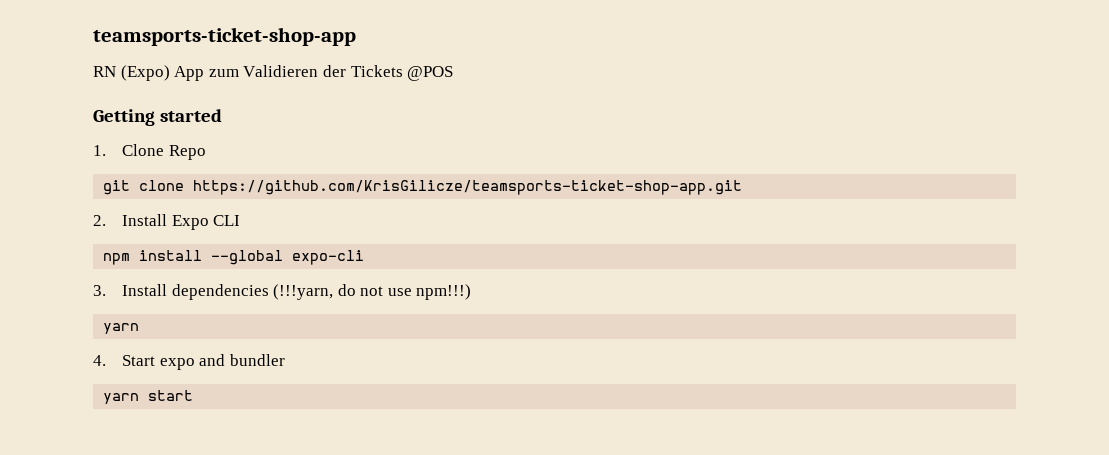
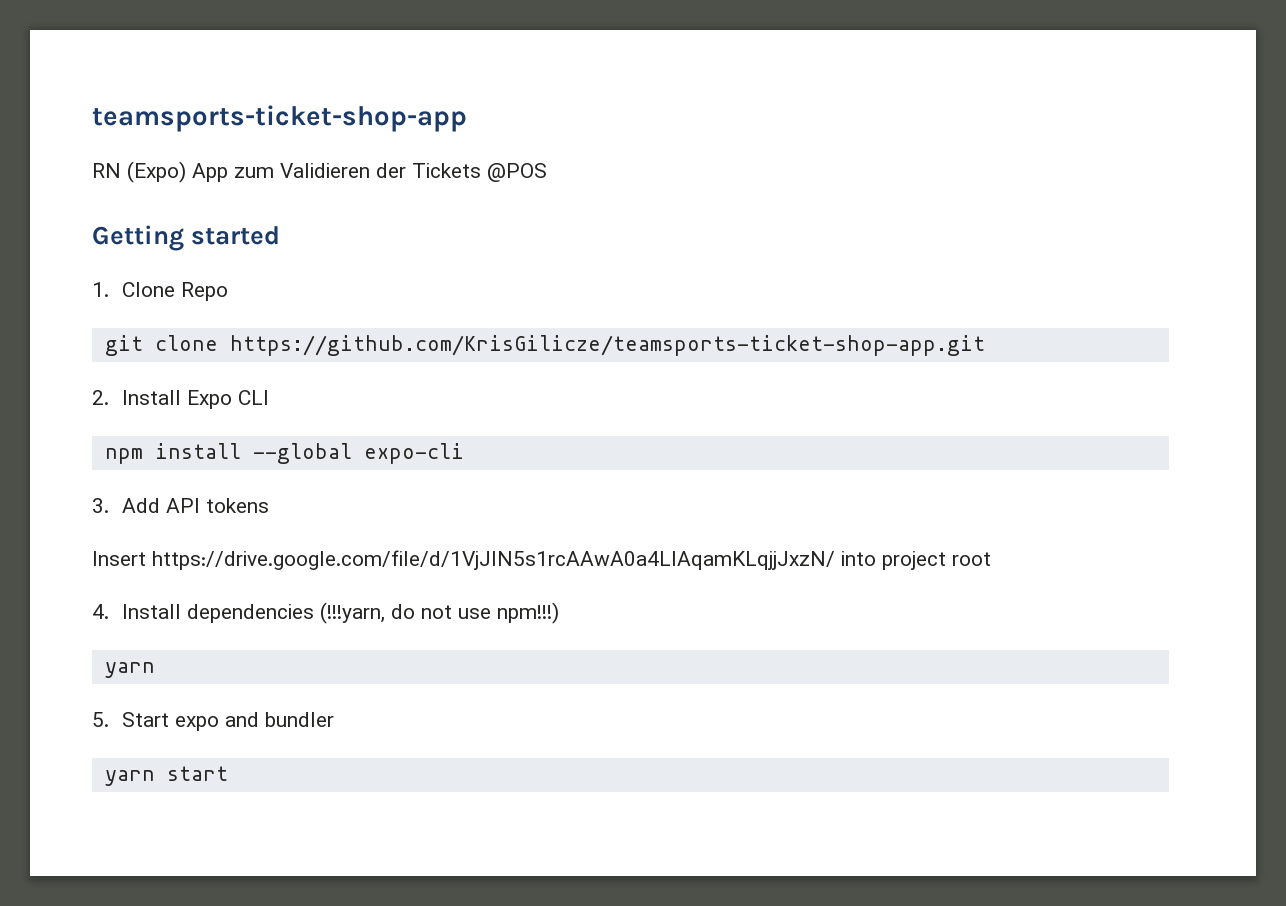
(106, 290) none -> [121,498,269,513] [92,550,991,570] [92,604,109,619] Add API tokens // Insert https://drive.google.com/file/d/1VjJIN5s1rcAAwA0a4LIAqamKLqjjJxzN/ into project root // 4.
[93,355,106,366] 4. -> [92,712,109,727] 5.

